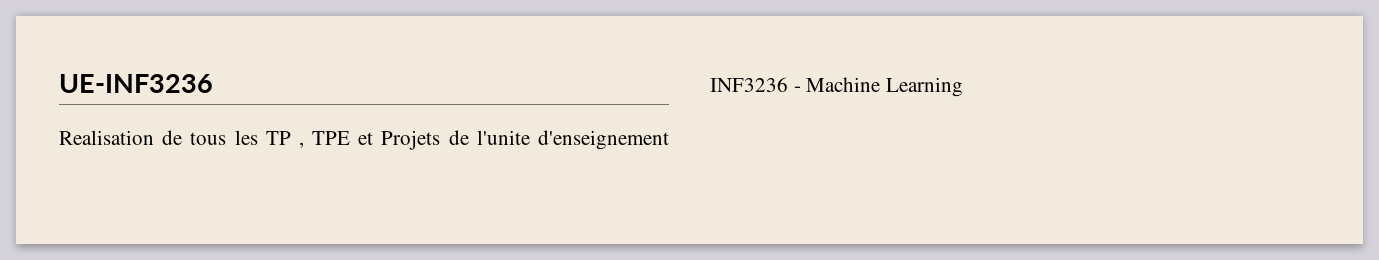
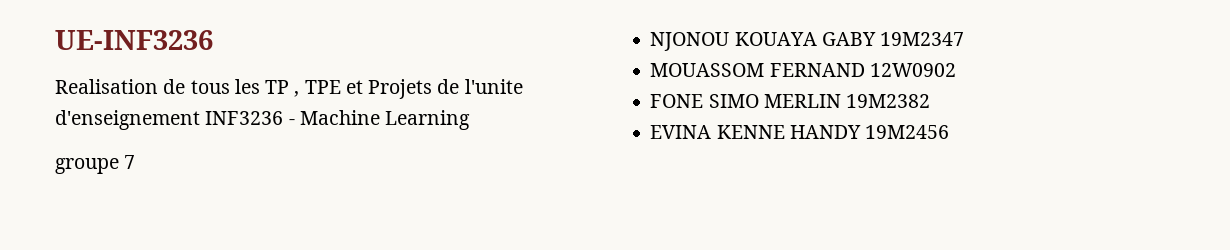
(964, 87) none -> [55,155,136,174] [650,32,965,51] [650,63,956,77] [650,94,931,108] [650,125,950,139] // groupe 7 // NJONOU KOUAYA GABY 19M2347 // MOUASSOM FERNAND 12W0902 // FONE SIMO MERLIN 19M2382 // EVINA KENNE HANDY 19M2456

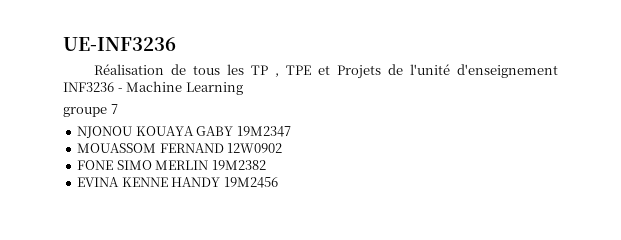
[55,79,158,94] Realisation -> [93,64,164,75] Réalisation
[464,79,523,94] l'unite -> [409,64,450,75] l'unité

